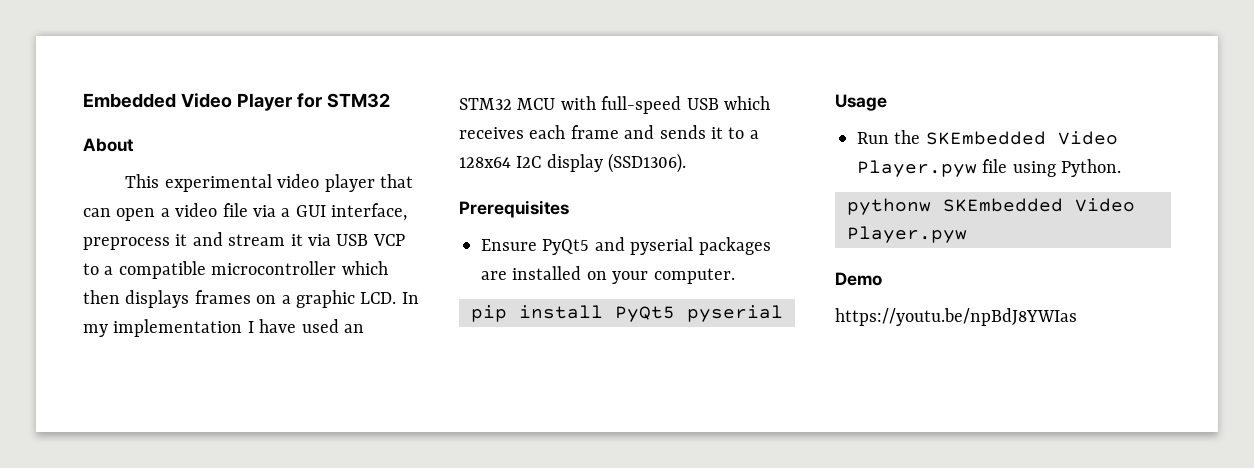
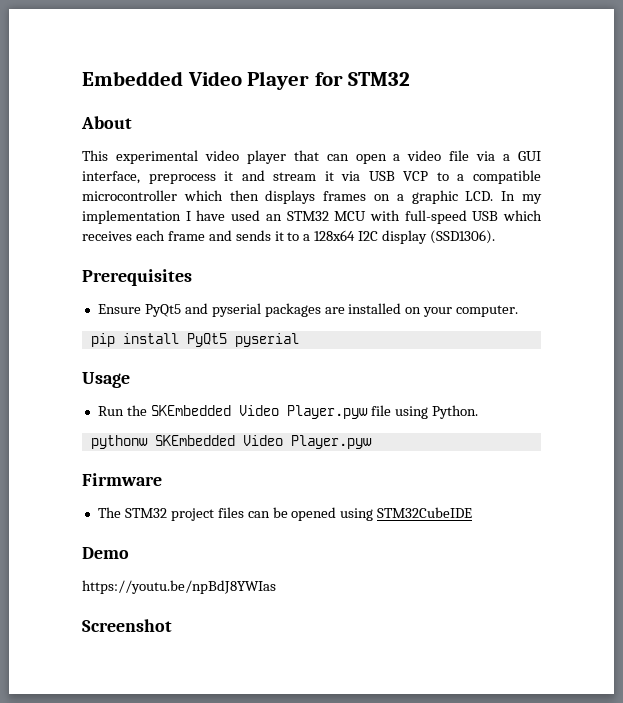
(967, 234) none -> [82,473,162,486] [97,507,473,521] // Firmware // The STM32 project files can be opened using STM32CubeIDE
(1077, 317) none -> [82,619,172,632] // Screenshot

